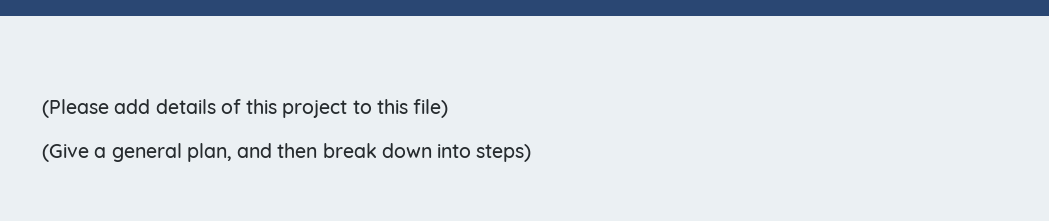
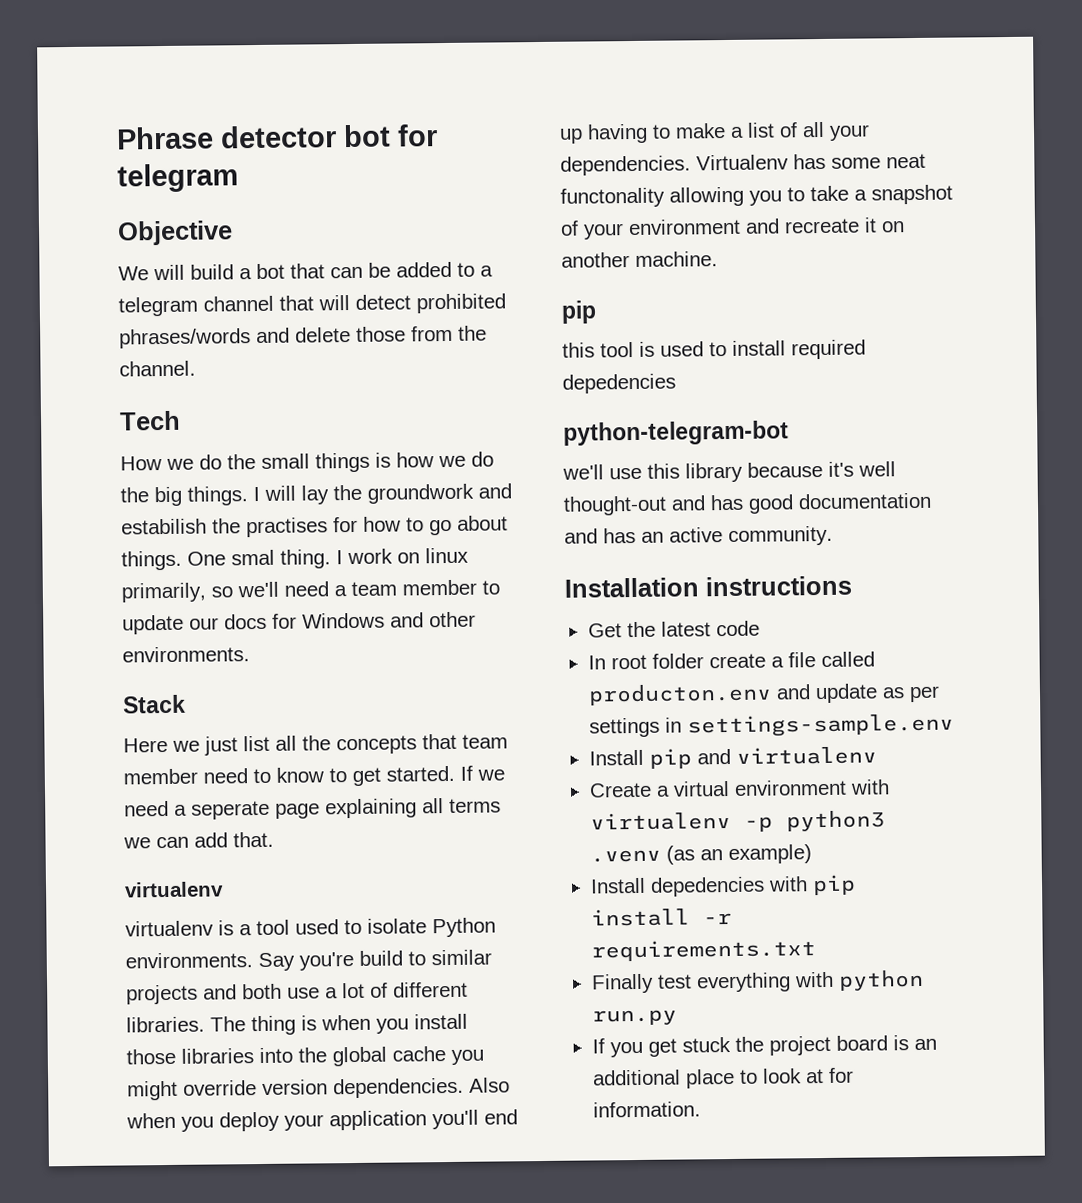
[42,99,449,118] [42,143,532,162] (Please add details of this project to this file) // (Give a general plan, and then break down into steps) -> [116,124,438,150] [117,163,239,193] [117,220,233,246] [118,261,493,281] [118,293,506,317] [119,325,487,349] [119,360,196,377] [119,410,181,431] [120,451,494,473] [120,483,512,507] [121,515,508,538] [121,547,469,571] [121,579,500,603] [122,611,476,635] [122,646,250,663] [122,694,186,714] [123,733,508,756] [123,765,505,787] [124,798,501,820] [123,831,274,849] [124,881,224,898] [125,917,496,938] [125,949,492,972] [126,981,468,1005] [126,1013,468,1036] [126,1046,484,1067] [127,1077,510,1101] [126,1109,518,1132] [559,121,870,144] [560,153,926,176] [560,184,953,208] [560,217,905,240] [561,251,718,268] [561,300,597,324] [562,339,866,360] [562,373,676,394] [563,420,789,446] [562,461,896,483] [563,492,932,516] [564,525,833,547] [564,575,852,598] [587,620,760,638] [587,651,875,670] [587,683,940,706] [588,713,954,738] [588,746,877,769] [588,779,890,798] [589,810,885,832] [589,844,812,865] [589,874,856,897] [590,908,732,927] [590,939,816,962] [590,969,924,994] [591,1009,677,1026] [591,1035,937,1058] [591,1067,854,1089] [592,1101,701,1118] Phrase detector bot for telegram // Objective // We will build a bot that can be added to a telegram channel that will detect prohibited phrases/words and delete those from the channel. // Tech // How we do the small things is how we do the big things. I will lay the groundwork and estabilish the practises for how to go about things. One smal thing. I work on linux primarily, so we'll need a team member to update our docs for Windows and other environments. // Stack // Here we just list all the concepts that team member need to know to get started. If we need a seperate page explaining all terms we can add that. // virtualenv // virtualenv is a tool used to isolate Python environments. Say you're build to similar projects and both use a lot of different libraries. The thing is when you install those libraries into the global cache you might override version dependencies. Also when you deploy your application you'll end up having to make a list of all your dependencies. Virtualenv has some neat functonality allowing you to take a snapshot of your environment and recreate it on another machine. // pip // this tool is used to install required depedencies // python-telegram-bot // we'll use this library because it's well thought-out and has good documentation and has an active community. // Installation instructions // Get the latest code // In root folder create a file called producton.env and update as per settings in settings-sample.env // Install pip and virtualenv // Create a virtual environment with virtualenv -p python3 .venv (as an example) // Install depedencies with pip install -r requirements.txt // Finally test everything with python run.py // If you get stuck the project board is an additional place to look at for information.

